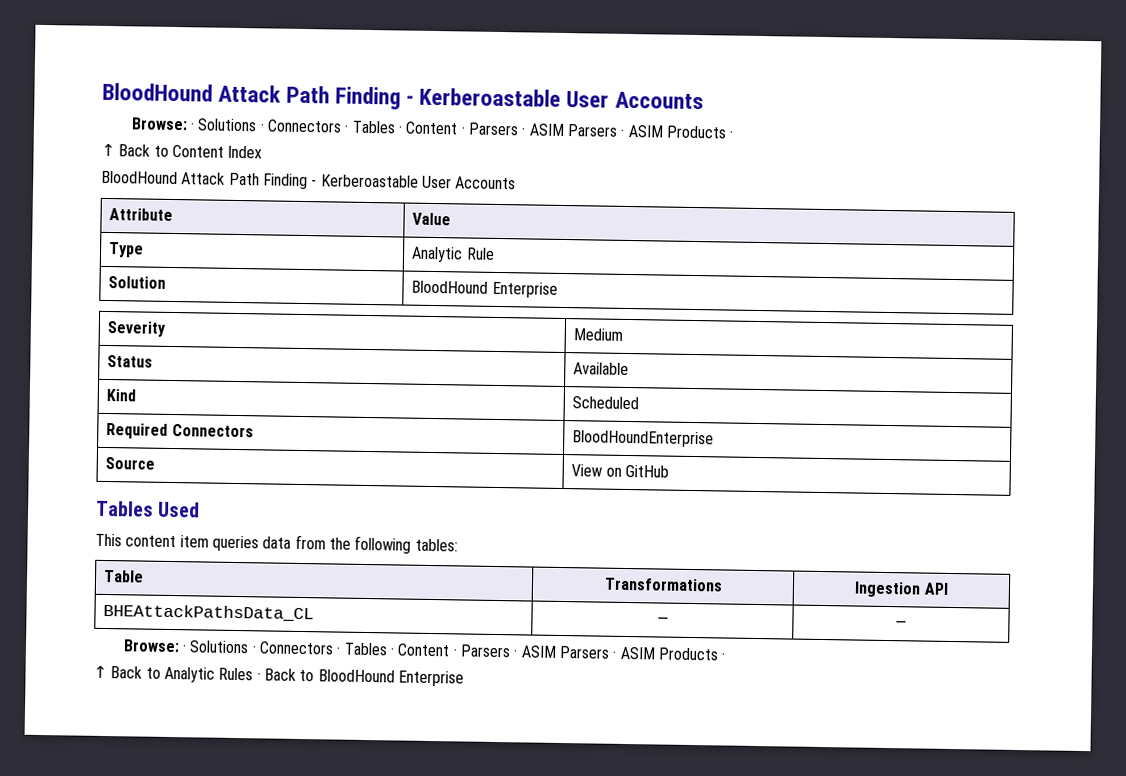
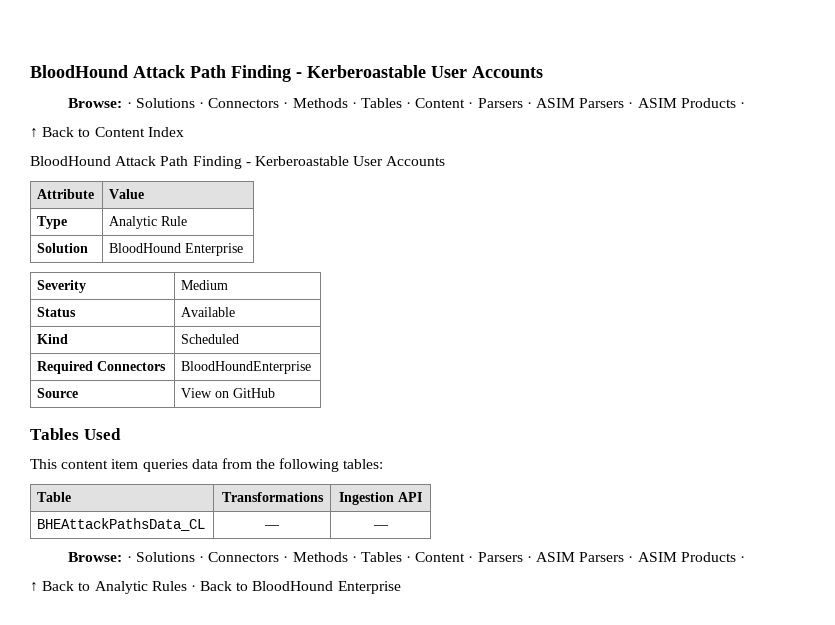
(350, 128) none -> [292,98,357,108] Methods ·
(342, 650) none -> [292,552,357,562] Methods ·

